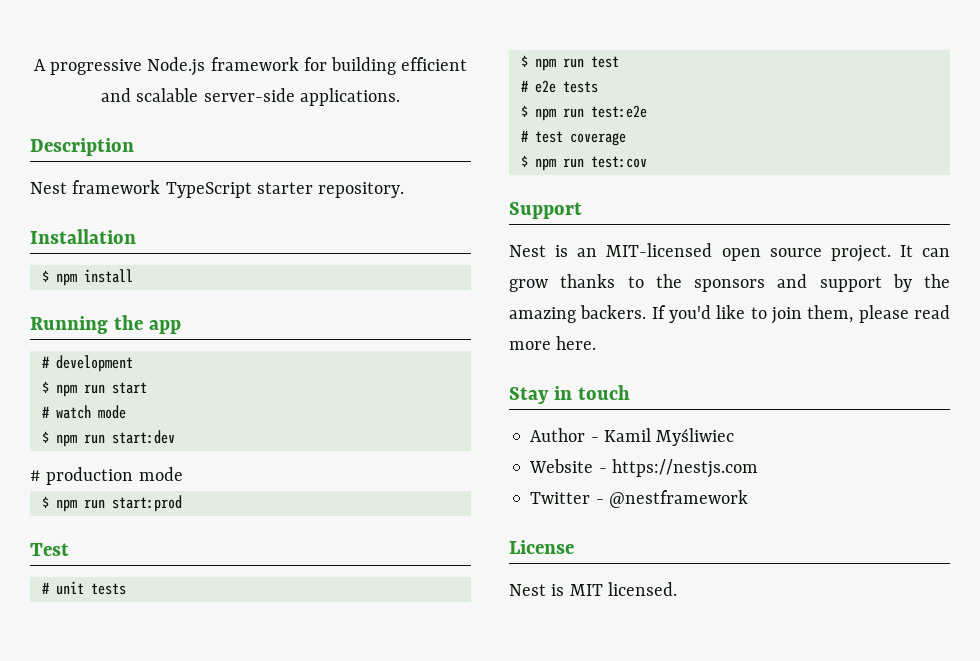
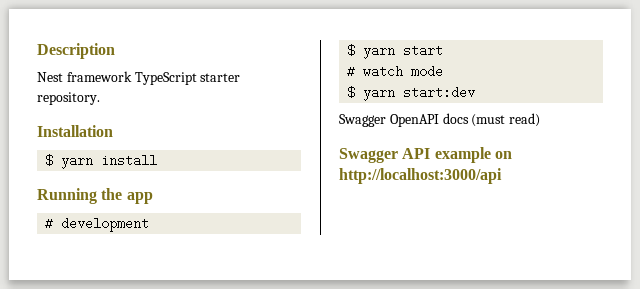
[33,57,468,76] [101,88,400,106] A progressive Node.js framework for building efficient and scalable server-side applications. // -> (37, 51) none
[55,273,77,286] npm -> [61,154,94,169] yarn
[55,384,105,397] npm run -> [363,44,396,59] yarn
[55,434,105,447] npm run -> [363,86,396,101] yarn
[30,467,183,485] [41,495,182,512] [30,543,69,556] [41,581,126,595] [520,55,619,71] [520,80,598,93] [520,105,647,121] [520,130,626,146] [520,155,647,171] [509,202,582,219] [509,243,950,262] [509,274,950,292] [509,305,950,324] [509,336,597,350] [509,385,630,404] [530,428,735,446] [529,459,758,478] [530,490,748,508] [509,540,574,554] [509,582,677,596] # production mode // $ npm run start:prod // Test // # unit tests // $ npm run test // # e2e tests // $ npm run test:e2e // # test coverage // $ npm run test:cov // Support // Nest is an MIT-licensed open source project. It can grow thanks to the sponsors and support by the amazing backers. If you'd like to join them, please read more here. // Stay in touch // Author - Kamil Myśliwiec // Website - https://nestjs.com // Twitter - @nestframework // License // Nest is MIT licensed. -> [339,113,541,127] [339,147,512,163] [339,168,502,184] Swagger OpenAPI docs (must read) // Swagger API example on http://localhost:3000/api

